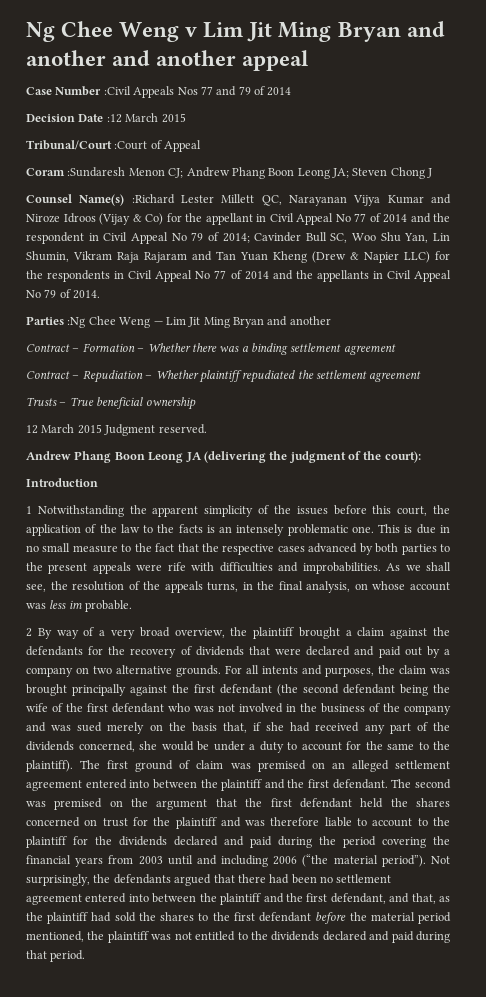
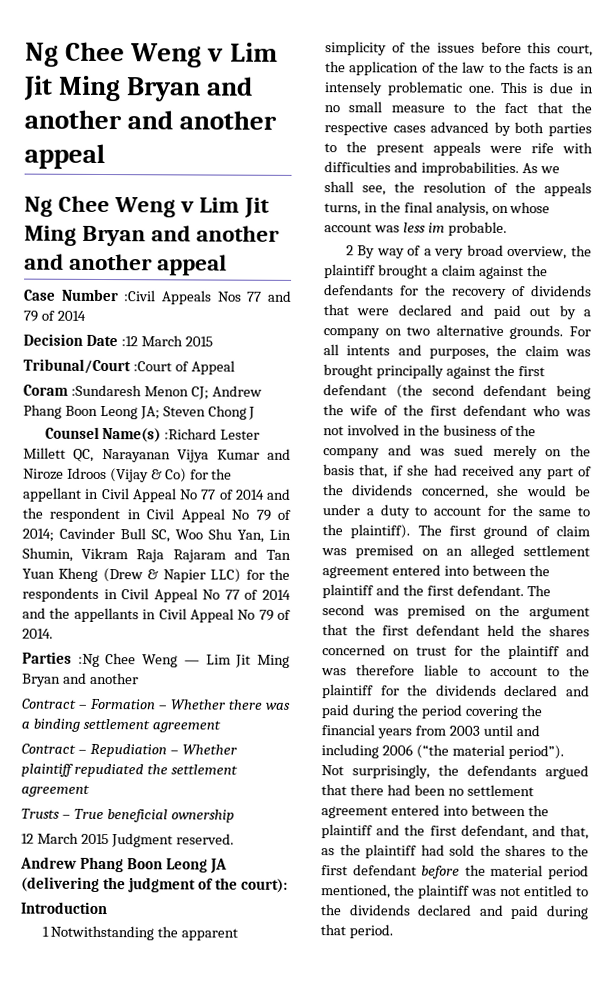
(310, 60) none -> [24,195,271,218] [24,225,281,247] [24,253,228,276] // Ng Chee Weng v Lim Jit Ming Bryan and another and another appeal

